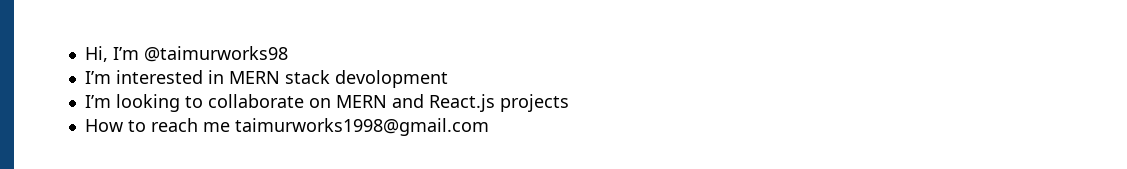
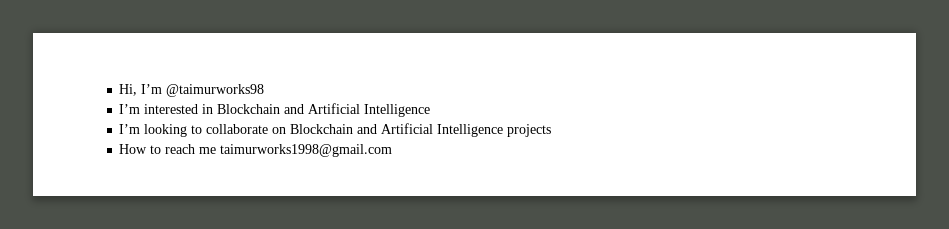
[228,70,448,88] MERN stack devolopment -> [217,103,431,117] Blockchain and Artificial Intelligence
[335,94,495,112] MERN and React.js -> [290,123,504,137] Blockchain and Artificial Intelligence

